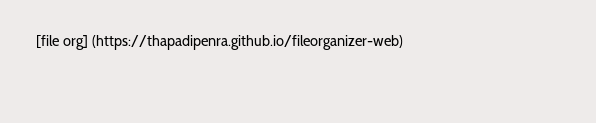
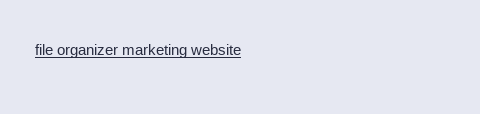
[36,35,403,50] [file org] (https://thapadipenra.github.io/fileorganizer-web) -> [35,44,242,58] file organizer marketing website

